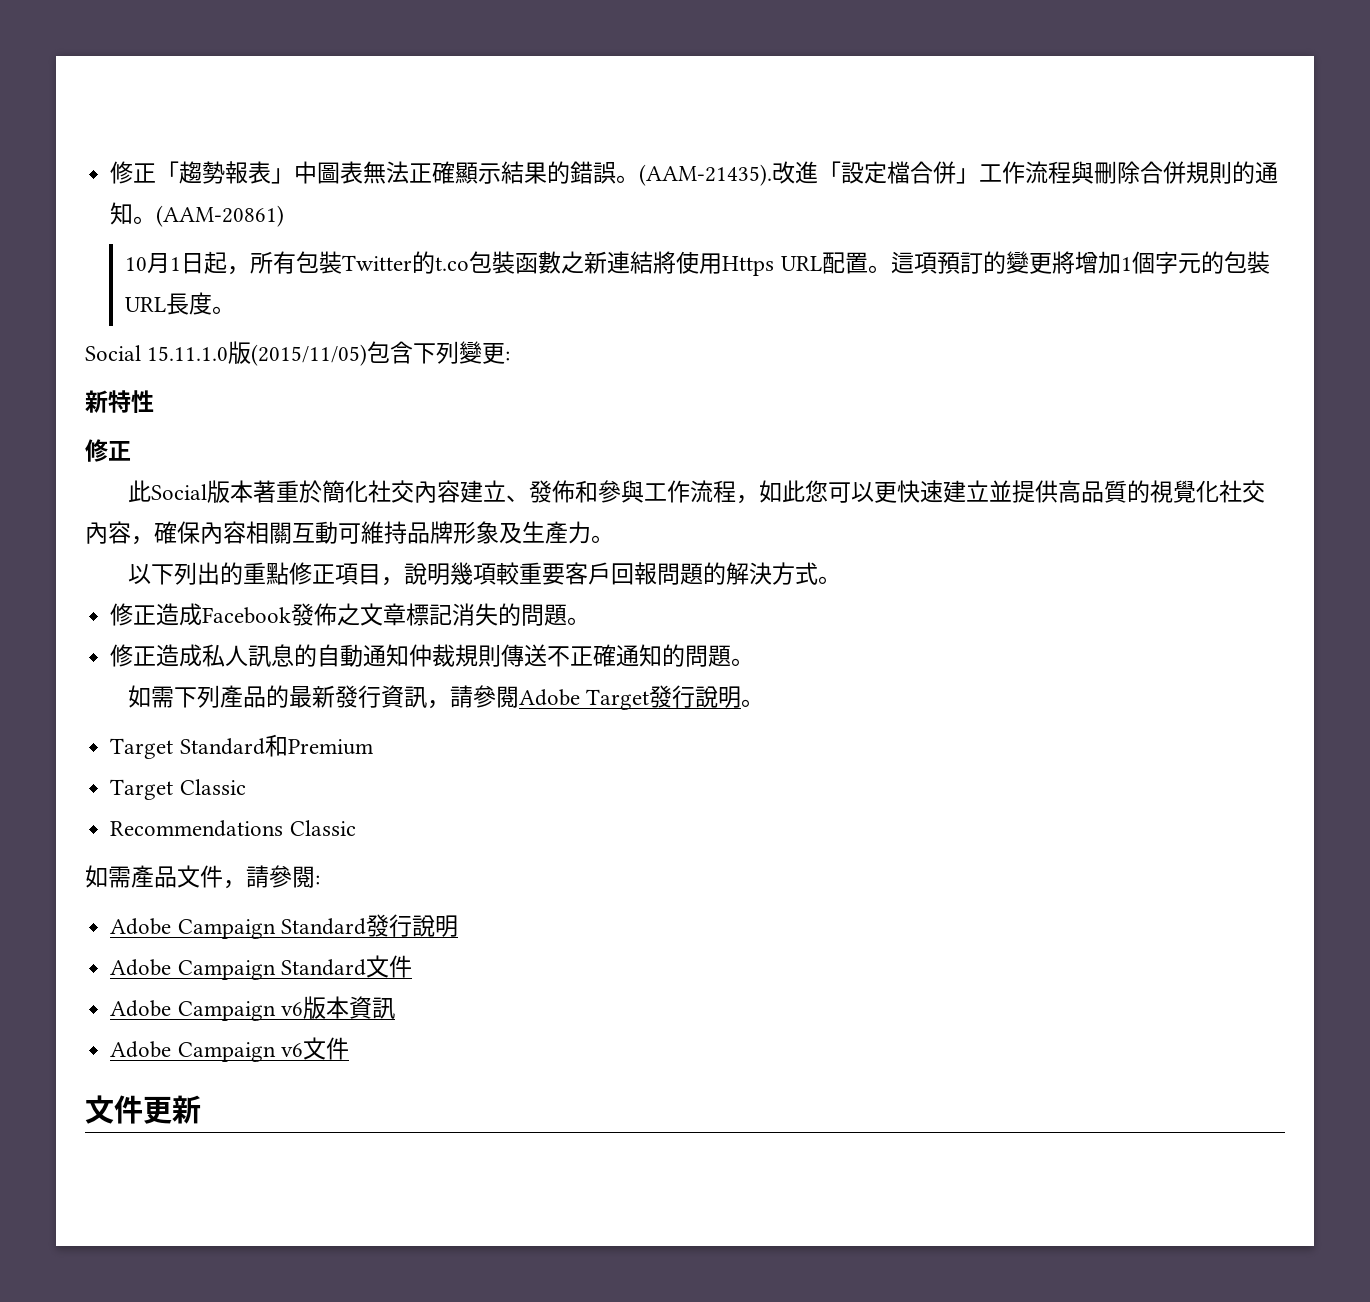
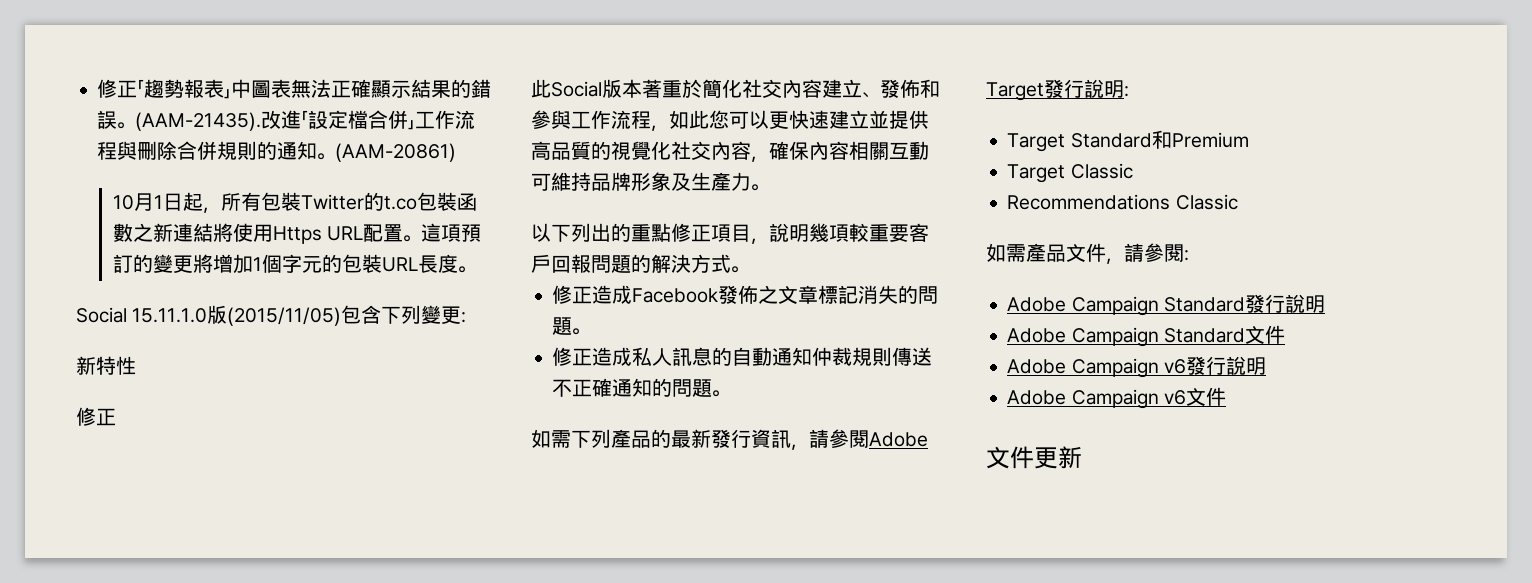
[741,699,765,707] 。 -> [1124,86,1129,97] :
[302,996,395,1020] 版本資訊 -> [1185,356,1266,375] 發行說明

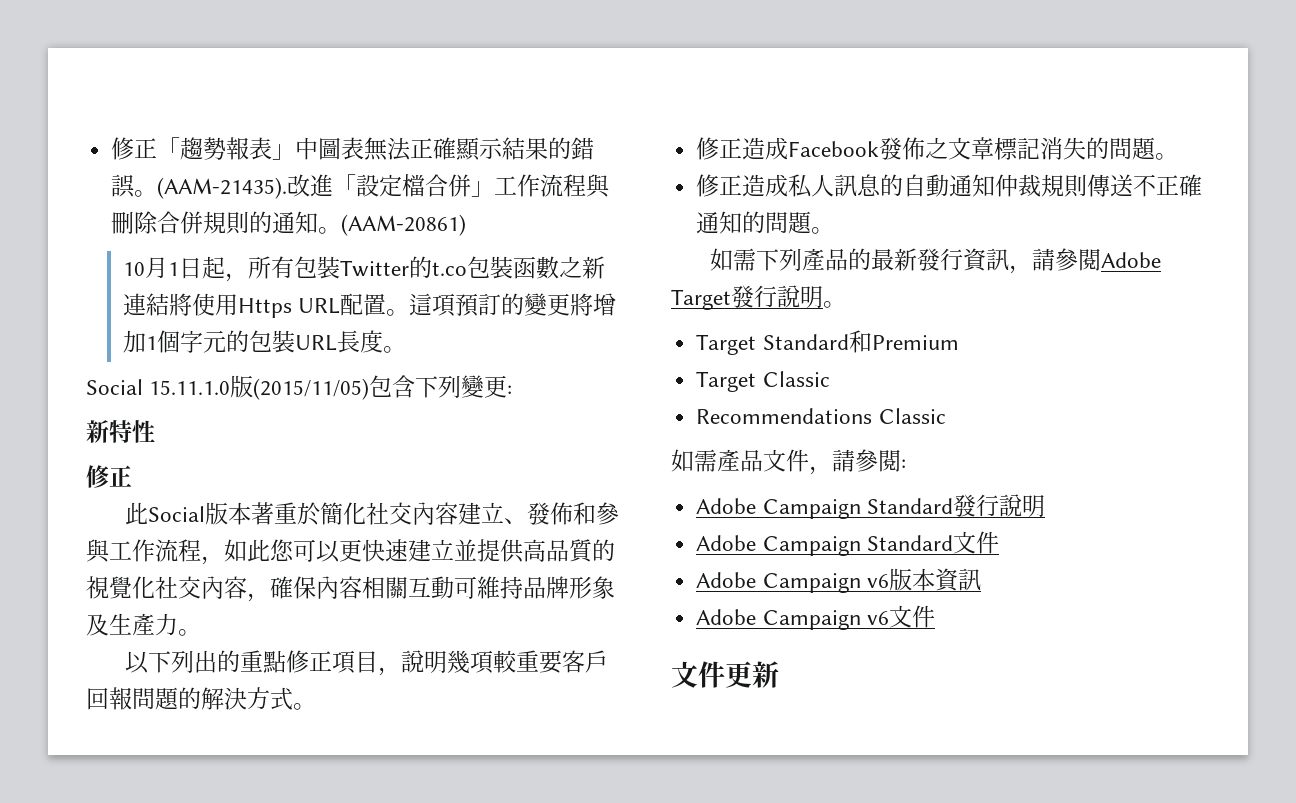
[1124,86,1129,97] : -> [823,301,846,308] 。
[1185,356,1266,375] 發行說明 -> [888,568,981,592] 版本資訊

